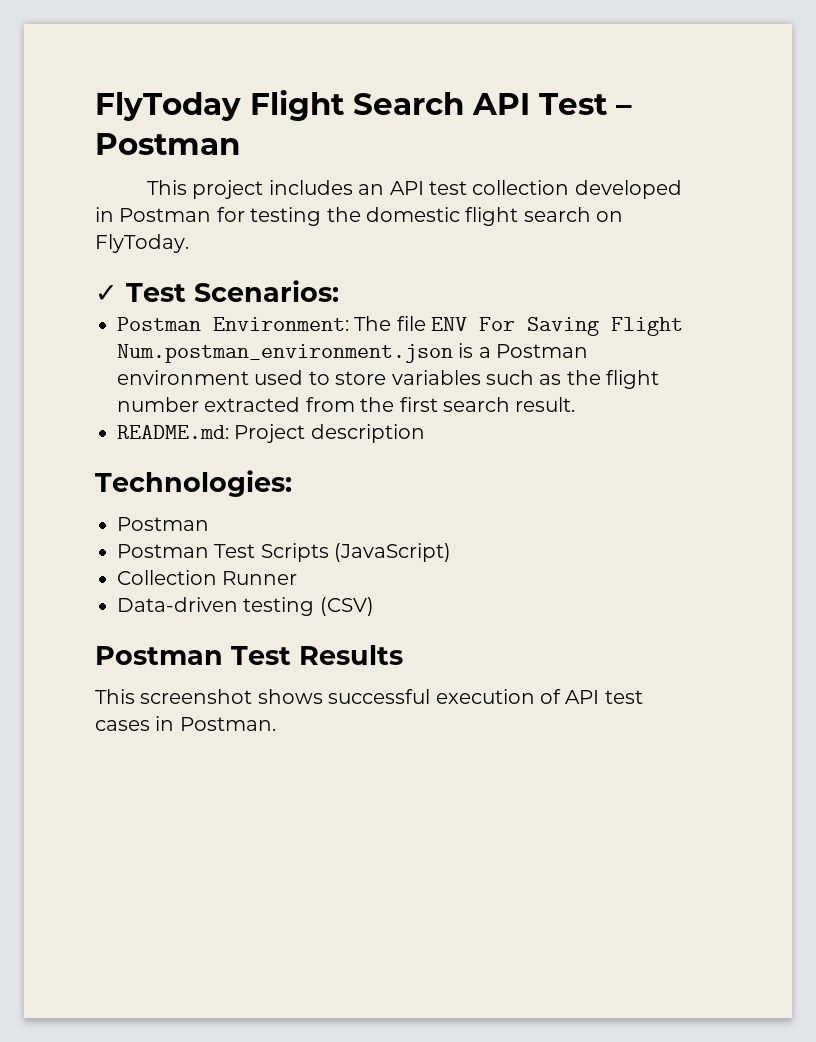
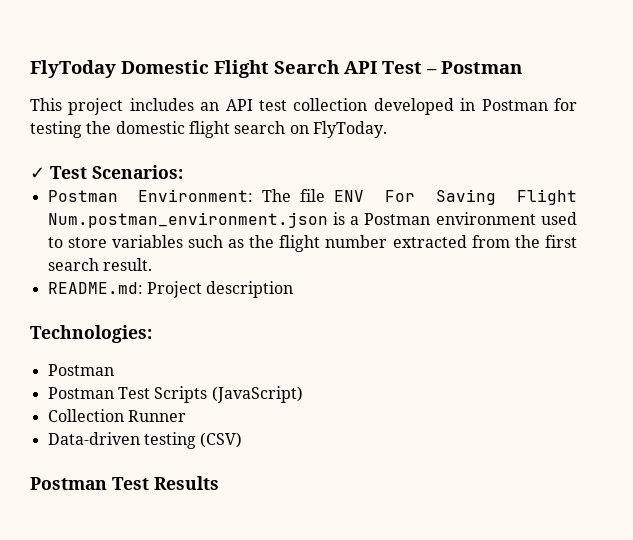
(241, 106) none -> [121,60,209,74] Domestic
[95,689,643,704] [95,716,276,731] // This screenshot shows successful execution of API test cases in Postman. -> (219, 483) none

